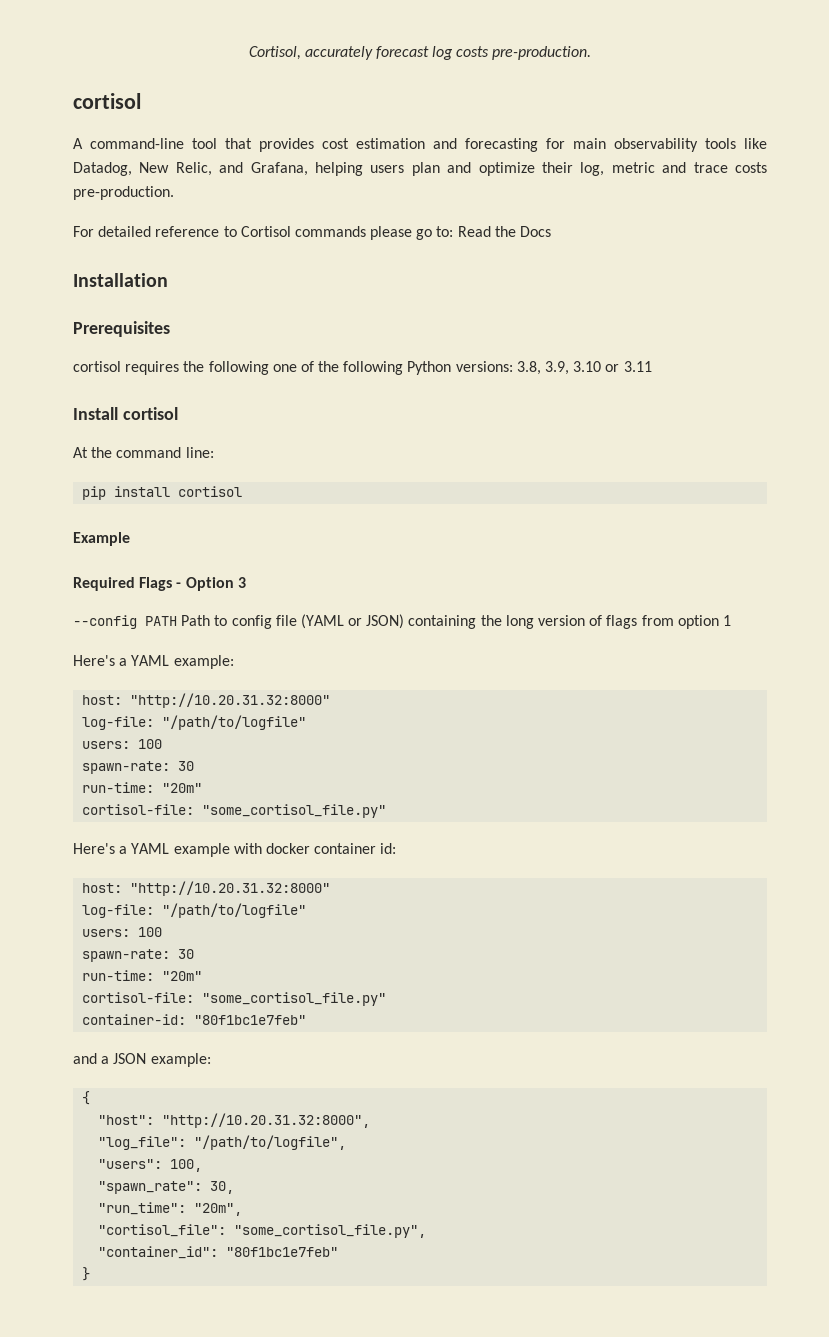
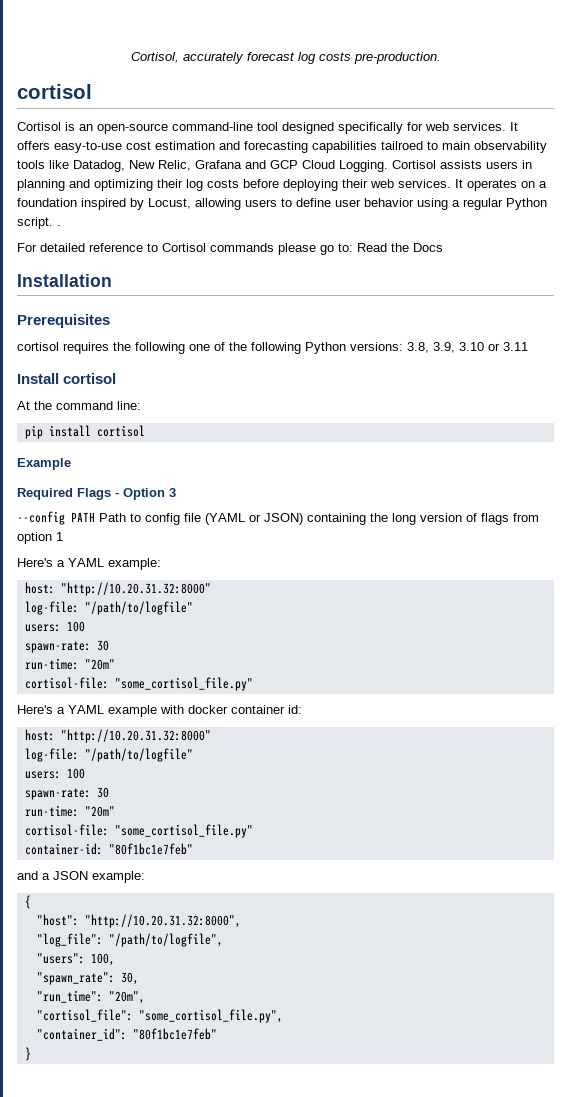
[73,138,314,152] A command-line tool that provides -> [17,122,518,134] [17,141,122,153] Cortisol is an open-source command-line tool designed specifically for web services. It offers easy-to-use
[546,138,565,149] for -> [312,141,438,153] capabilities tailroed to
[219,162,767,176] [73,186,174,200] and Grafana, helping users plan and optimize their log, metric and trace costs pre-production. -> [195,160,532,172] [17,179,547,191] [17,198,547,210] [17,217,61,229] Grafana and GCP Cloud Logging. Cortisol assists users in planning and optimizing their log costs before deploying their web services. It operates on a foundation inspired by Locust, allowing users to define user behavior using a regular Python script. .

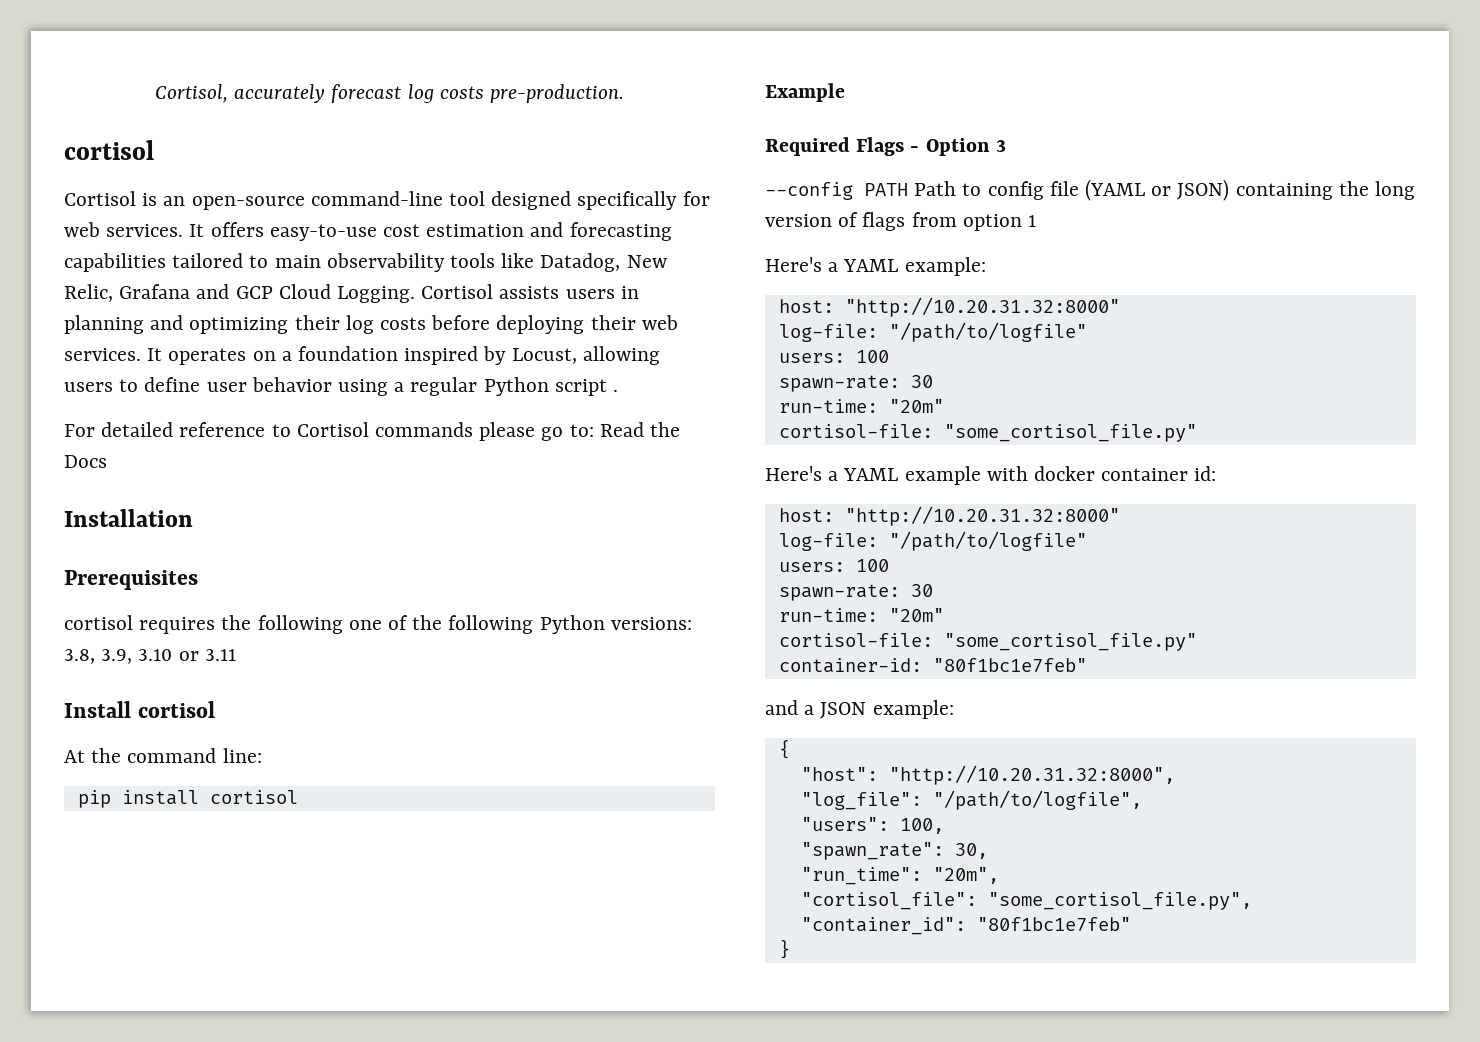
[381,141,423,150] tailroed -> [172,253,244,268] tailored
[17,217,53,229] script. -> [554,379,607,396] script

